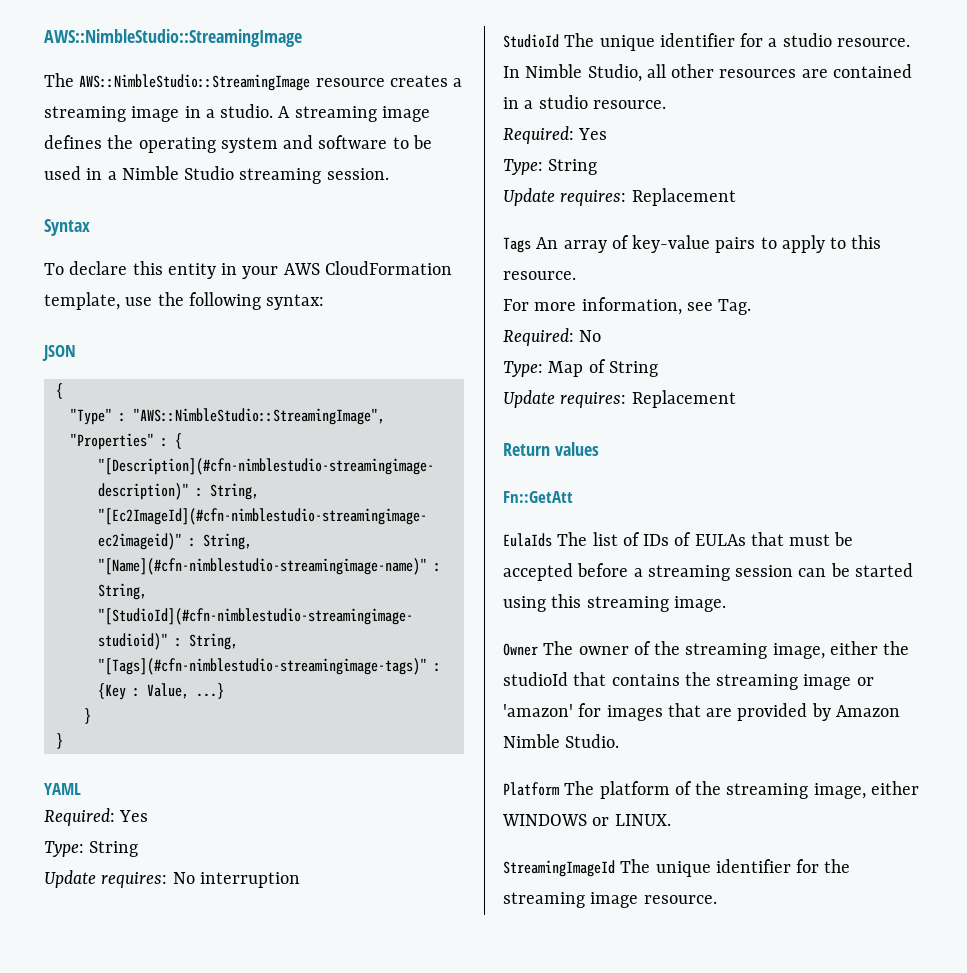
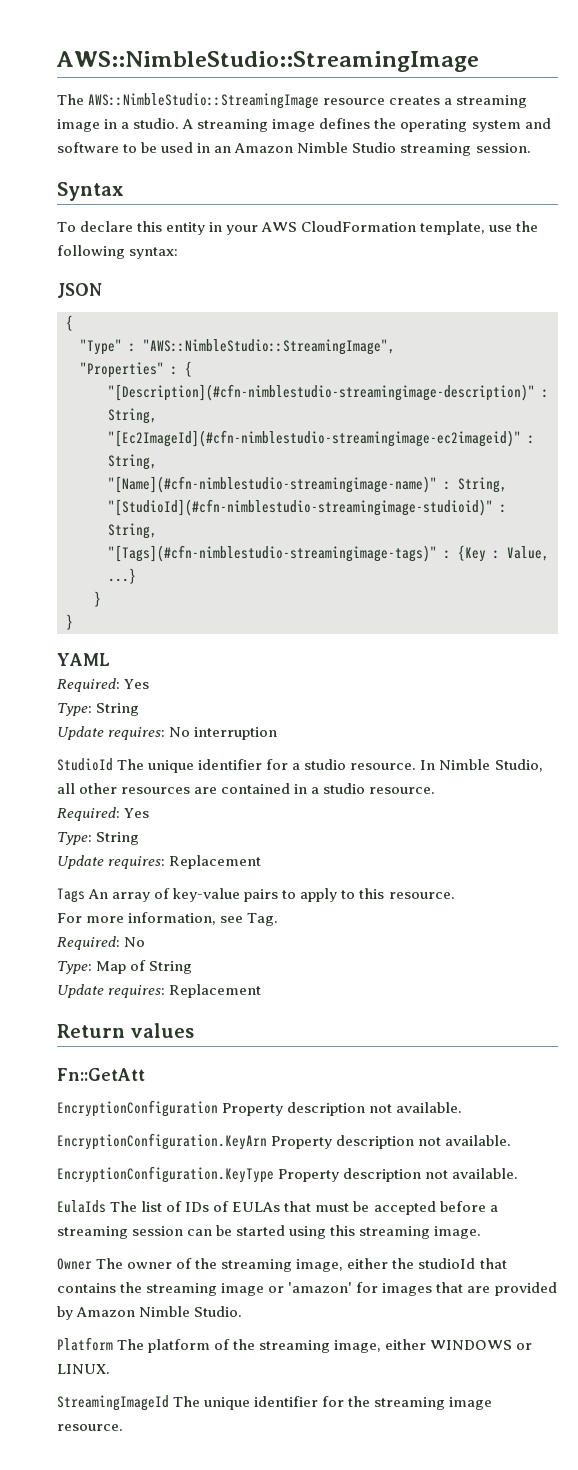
[107,171,117,180] a -> [214,143,294,153] an Amazon
(573, 497) none -> [57,1100,463,1117] [57,1133,512,1150] [57,1166,519,1183] // EncryptionConfiguration Property description not available. // EncryptionConfiguration.KeyArn Property description not available. // EncryptionConfiguration.KeyType Property description not available.

